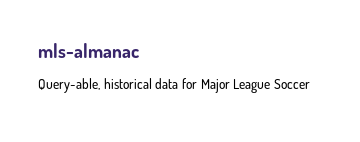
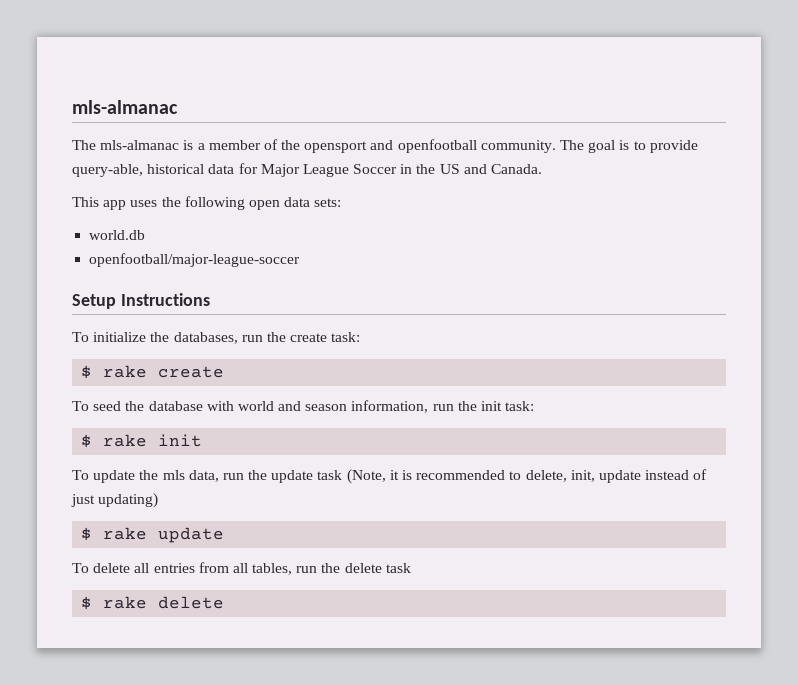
[38,78,100,93] Query-able, -> [72,139,698,153] [72,164,143,177] The mls-almanac is a member of the opensport and openfootball community. The goal is to provide query-able,
(310, 84) none -> [400,164,543,174] [72,196,342,210] [89,230,146,240] [89,253,301,267] [72,293,210,309] [72,332,361,344] [81,365,225,379] [72,400,535,413] [81,434,203,448] [72,469,708,484] [71,493,159,508] [81,527,225,543] [72,562,411,575] [81,596,225,610] in the US and Canada. // This app uses the following open data sets: // world.db // openfootball/major-league-soccer // Setup Instructions // To initialize the databases, run the create task: // $ rake create // To seed the database with world and season information, run the init task: // $ rake init // To update the mls data, run the update task (Note, it is recommended to delete, init, update instead of just updating) // $ rake update // To delete all entries from all tables, run the delete task // $ rake delete

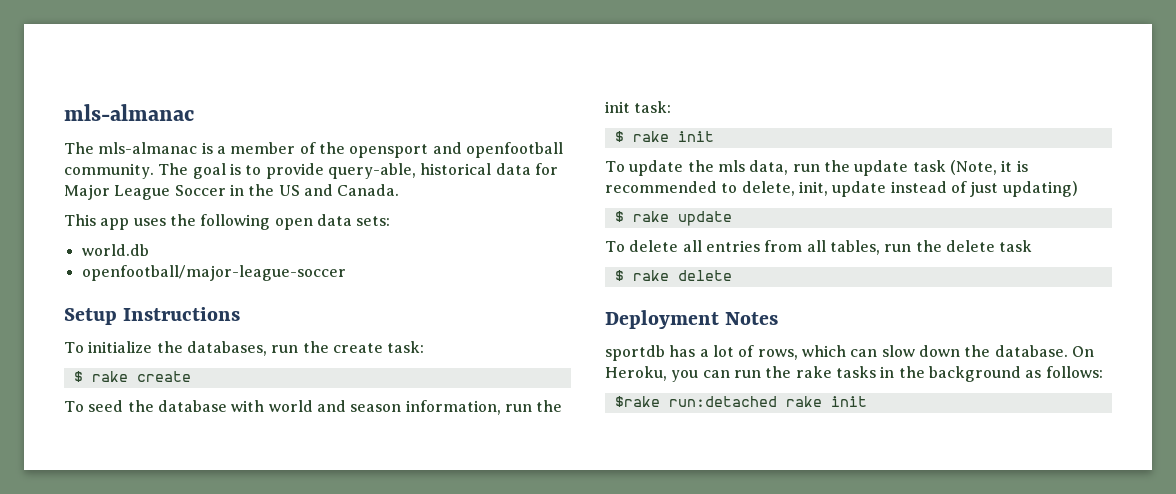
(225, 602) none -> [605,310,779,329] [605,345,1094,361] [605,366,1103,382] [614,396,867,407] // Deployment Notes // sportdb has a lot of rows, which can slow down the database. On Heroku, you can run the rake tasks in the background as follows: // $rake run:detached rake init

